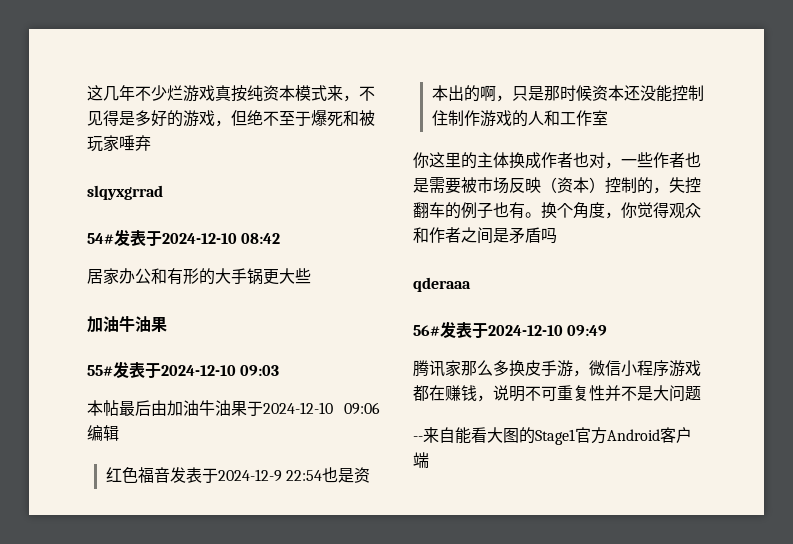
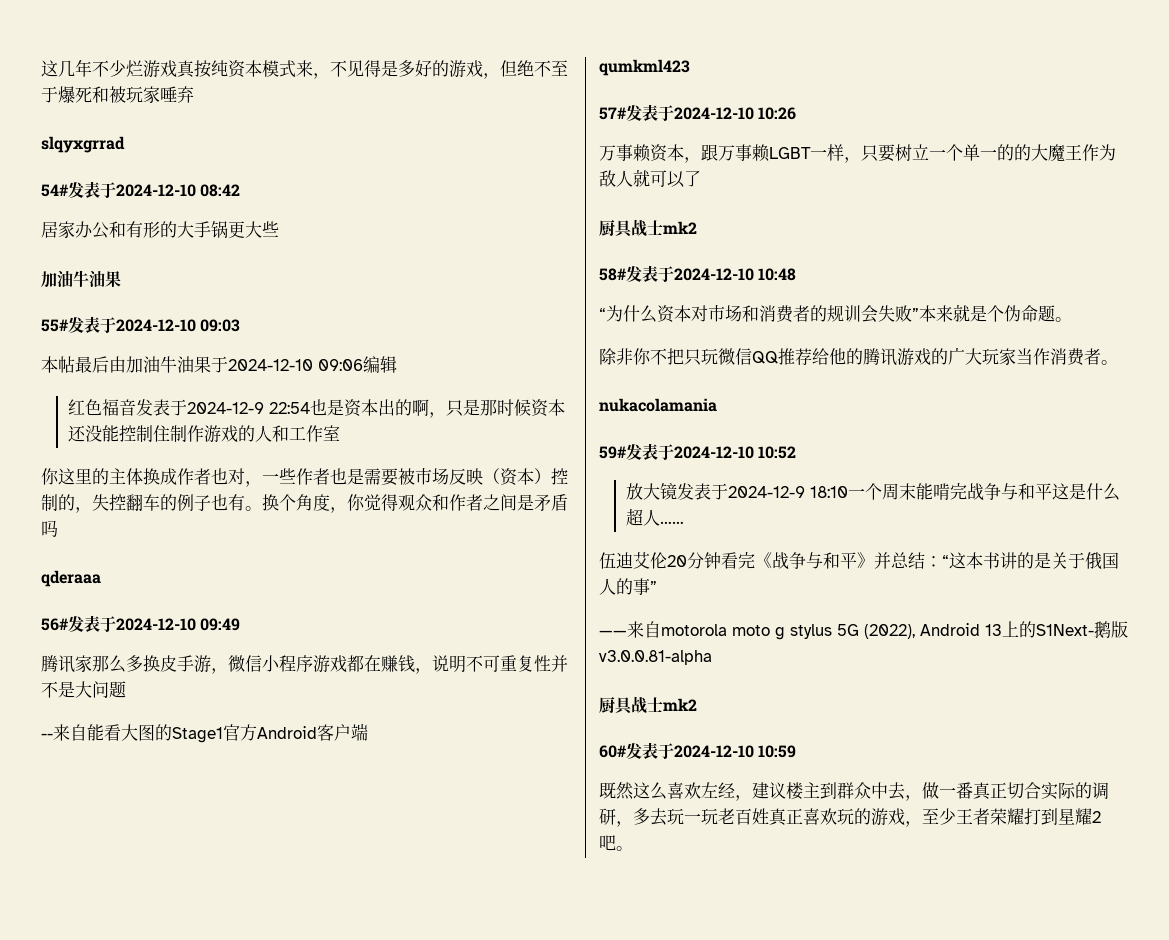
(429, 460) none -> [599,59,690,76] [599,104,797,121] [599,144,1116,163] [599,169,701,188] [599,219,697,238] [599,265,797,282] [599,304,1072,323] [599,347,1118,366] [599,398,717,412] [599,443,797,460] [625,482,1120,501] [625,508,684,526] [599,552,1119,570] [599,578,657,595] [599,621,1128,640] [599,650,712,665] [599,696,697,715] [599,742,797,759] [599,782,1109,801] [599,808,1101,827] [599,835,633,851] // qumkml423 // 57#发表于2024-12-10 10:26 // 万事赖资本，跟万事赖LGBT一样，只要树立一个单一的的大魔王作为敌人就可以了 // 厨具战士mk2 // 58#发表于2024-12-10 10:48 // “为什么资本对市场和消费者的规训会失败”本来就是个伪命题。 // 除非你不把只玩微信QQ推荐给他的腾讯游戏的广大玩家当作消费者。 // nukacolamania // 59#发表于2024-12-10 10:52 // 放大镜发表于2024-12-9 18:10一个周末能啃完战争与和平这是什么超人…… // 伍迪艾伦20分钟看完《战争与和平》并总结：“这本书讲的是关于俄国人的事” // ——来自motorola moto g stylus 5G (2022), Android 13上的S1Next-鹅版v3.0.0.81-alpha // 厨具战士mk2 // 60#发表于2024-12-10 10:59 // 既然这么喜欢左经，建议楼主到群众中去，做一番真正切合实际的调研，多去玩一玩老百姓真正喜欢玩的游戏，至少王者荣耀打到星耀2吧。

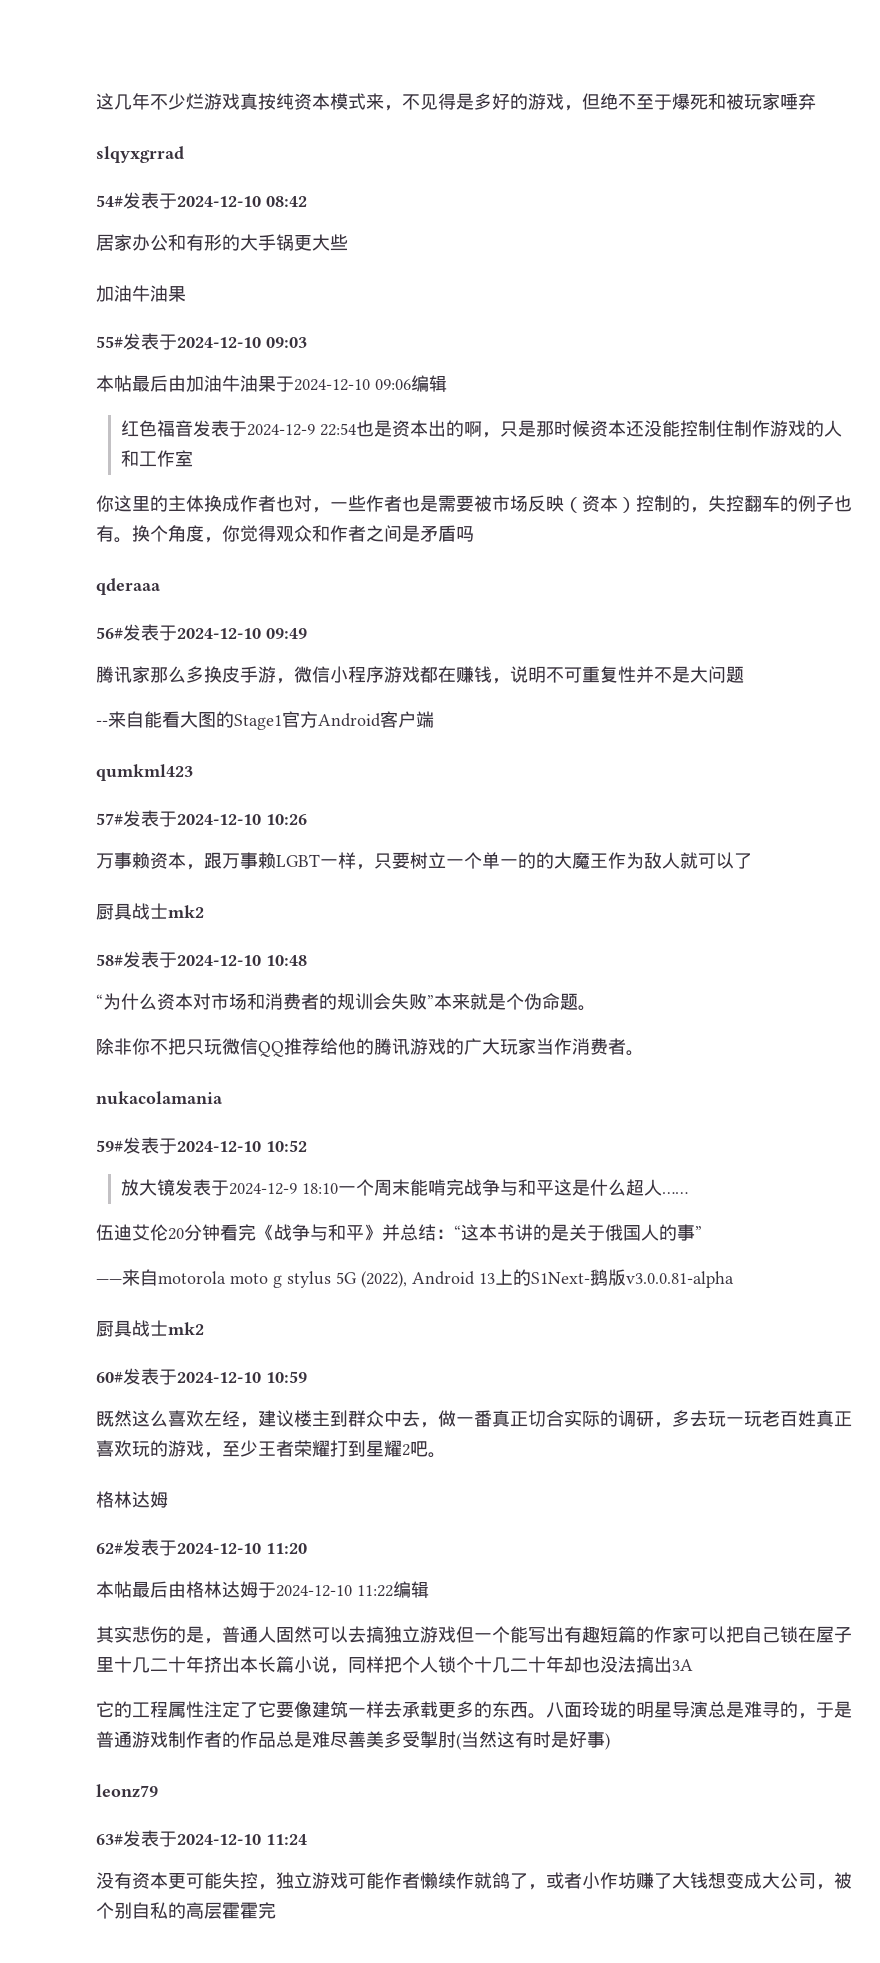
(633, 848) none -> [96,1491,168,1508] [96,1539,307,1556] [96,1581,429,1598] [96,1626,852,1644] [96,1656,693,1674] [96,1701,852,1719] [96,1731,610,1750] [96,1784,158,1798] [96,1830,307,1847] [96,1872,852,1890] [96,1902,276,1919] // 格林达姆 // 62#发表于2024-12-10 11:20 // 本帖最后由格林达姆于2024-12-10 11:22编辑 // 其实悲伤的是，普通人固然可以去搞独立游戏但一个能写出有趣短篇的作家可以把自己锁在屋子里十几二十年挤出本长篇小说，同样把个人锁个十几二十年却也没法搞出3A // 它的工程属性注定了它要像建筑一样去承载更多的东西。八面玲珑的明星导演总是难寻的，于是普通游戏制作者的作品总是难尽善美多受掣肘(当然这有时是好事) // leonz79 // 63#发表于2024-12-10 11:24 // 没有资本更可能失控，独立游戏可能作者懒续作就鸽了，或者小作坊赚了大钱想变成大公司，被个别自私的高层霍霍完

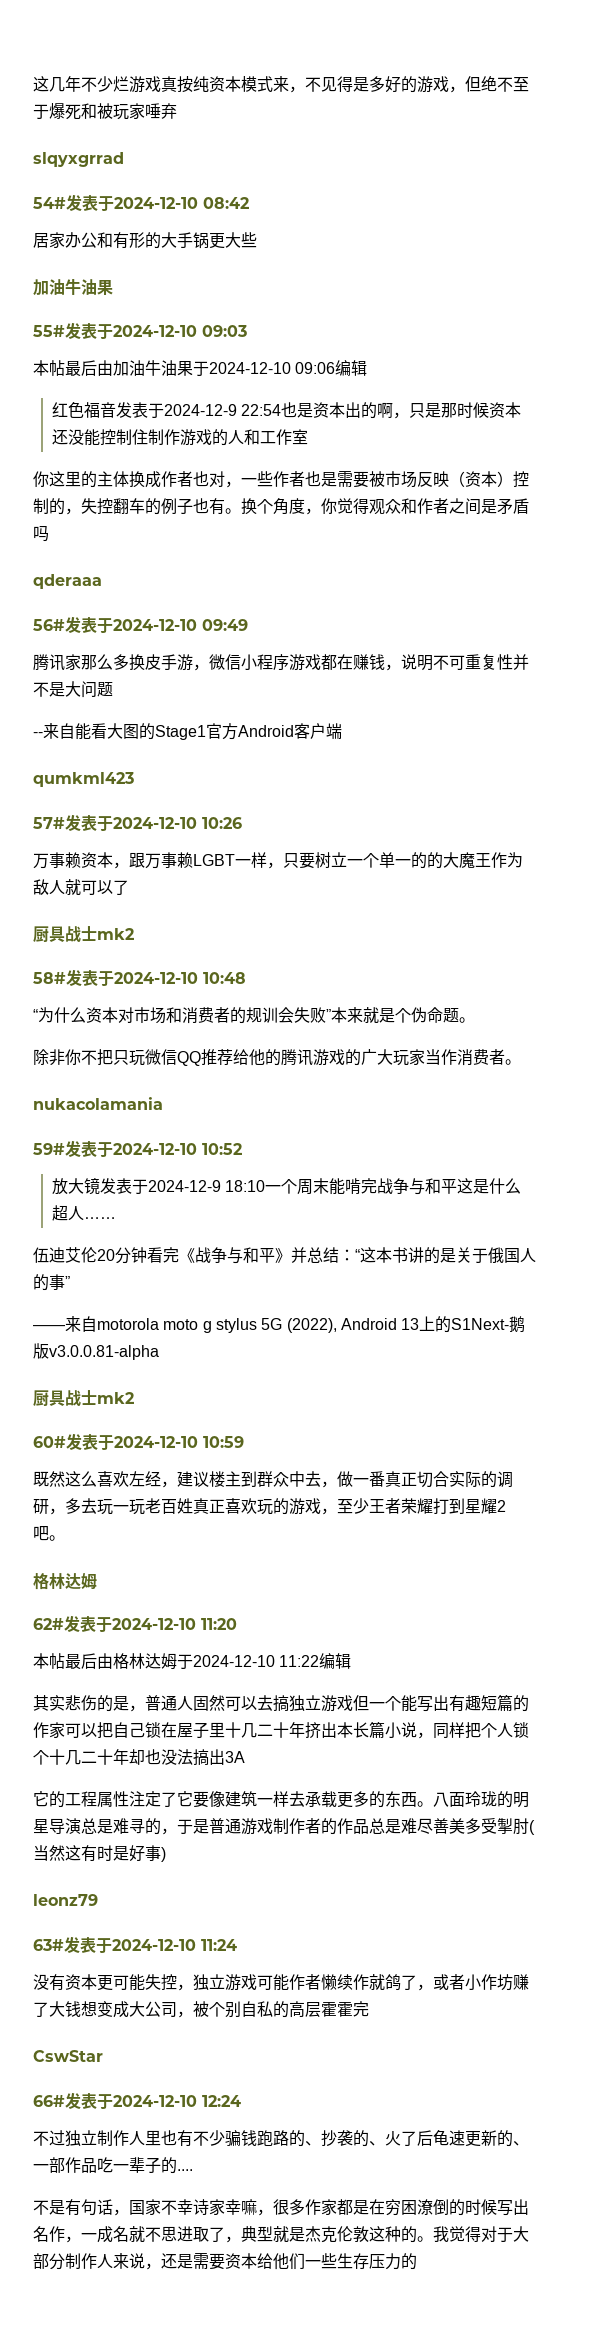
(276, 1910) none -> [33,2050,103,2062] [33,2092,241,2110] [33,2130,529,2147] [33,2157,193,2174] [33,2199,529,2216] [33,2226,529,2243] [33,2253,417,2270] // CswStar // 66#发表于2024-12-10 12:24 // 不过独立制作人里也有不少骗钱跑路的、抄袭的、火了后龟速更新的、一部作品吃一辈子的.... // 不是有句话，国家不幸诗家幸嘛，很多作家都是在穷困潦倒的时候写出名作，一成名就不思进取了，典型就是杰克伦敦这种的。我觉得对于大部分制作人来说，还是需要资本给他们一些生存压力的

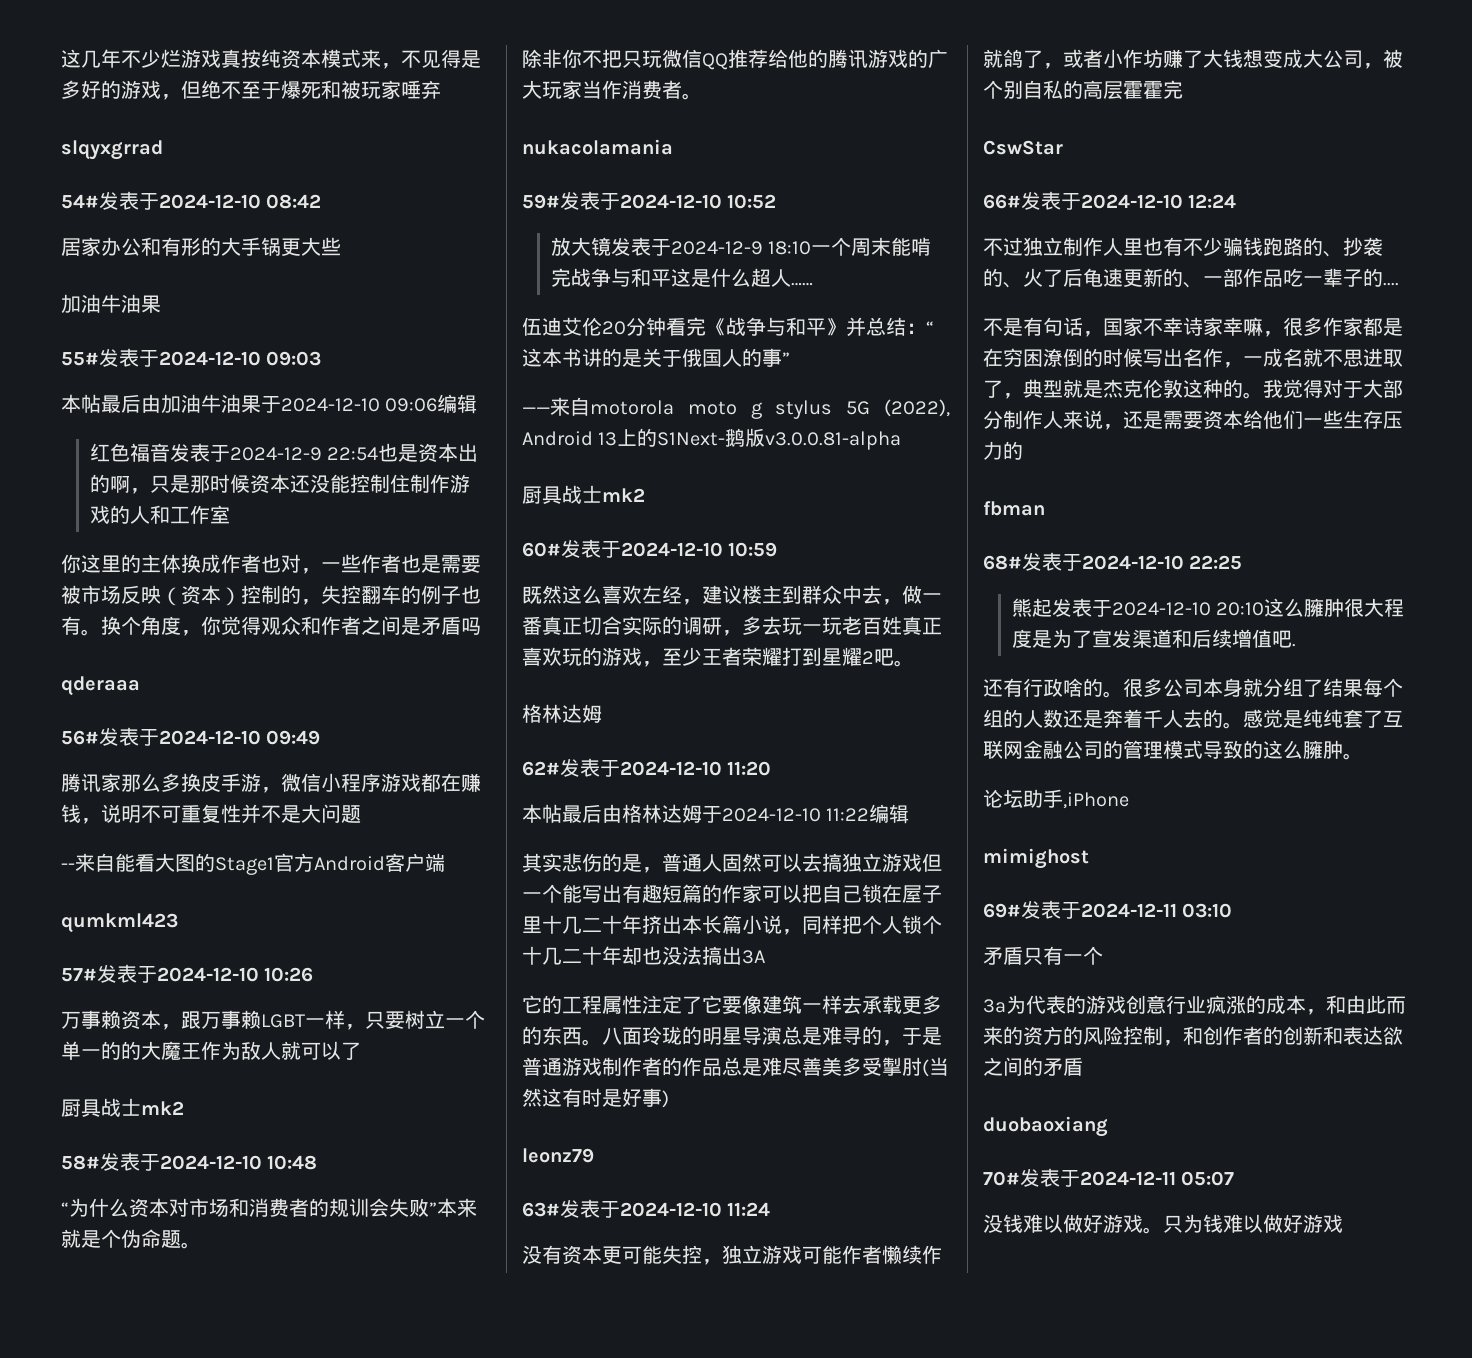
(417, 2261) none -> [983,501,1045,516] [983,552,1243,571] [1012,598,1405,617] [1012,629,1297,648] [983,678,1403,698] [983,709,1403,729] [983,740,1363,760] [983,789,1129,809] [983,848,1089,869] [983,900,1233,919] [983,946,1103,965] [983,995,1406,1015] [983,1026,1403,1046] [983,1057,1083,1076] [983,1116,1108,1137] [983,1168,1235,1187] [983,1214,1343,1234] // fbman // 68#发表于2024-12-10 22:25 // 熊起发表于2024-12-10 20:10这么臃肿很大程度是为了宣发渠道和后续增值吧. // 还有行政啥的。很多公司本身就分组了结果每个组的人数还是奔着千人去的。感觉是纯纯套了互联网金融公司的管理模式导致的这么臃肿。 // 论坛助手,iPhone // mimighost // 69#发表于2024-12-11 03:10 // 矛盾只有一个 // 3a为代表的游戏创意行业疯涨的成本，和由此而来的资方的风险控制，和创作者的创新和表达欲之间的矛盾 // duobaoxiang // 70#发表于2024-12-11 05:07 // 没钱难以做好游戏。只为钱难以做好游戏

